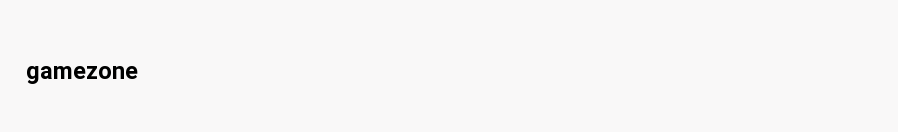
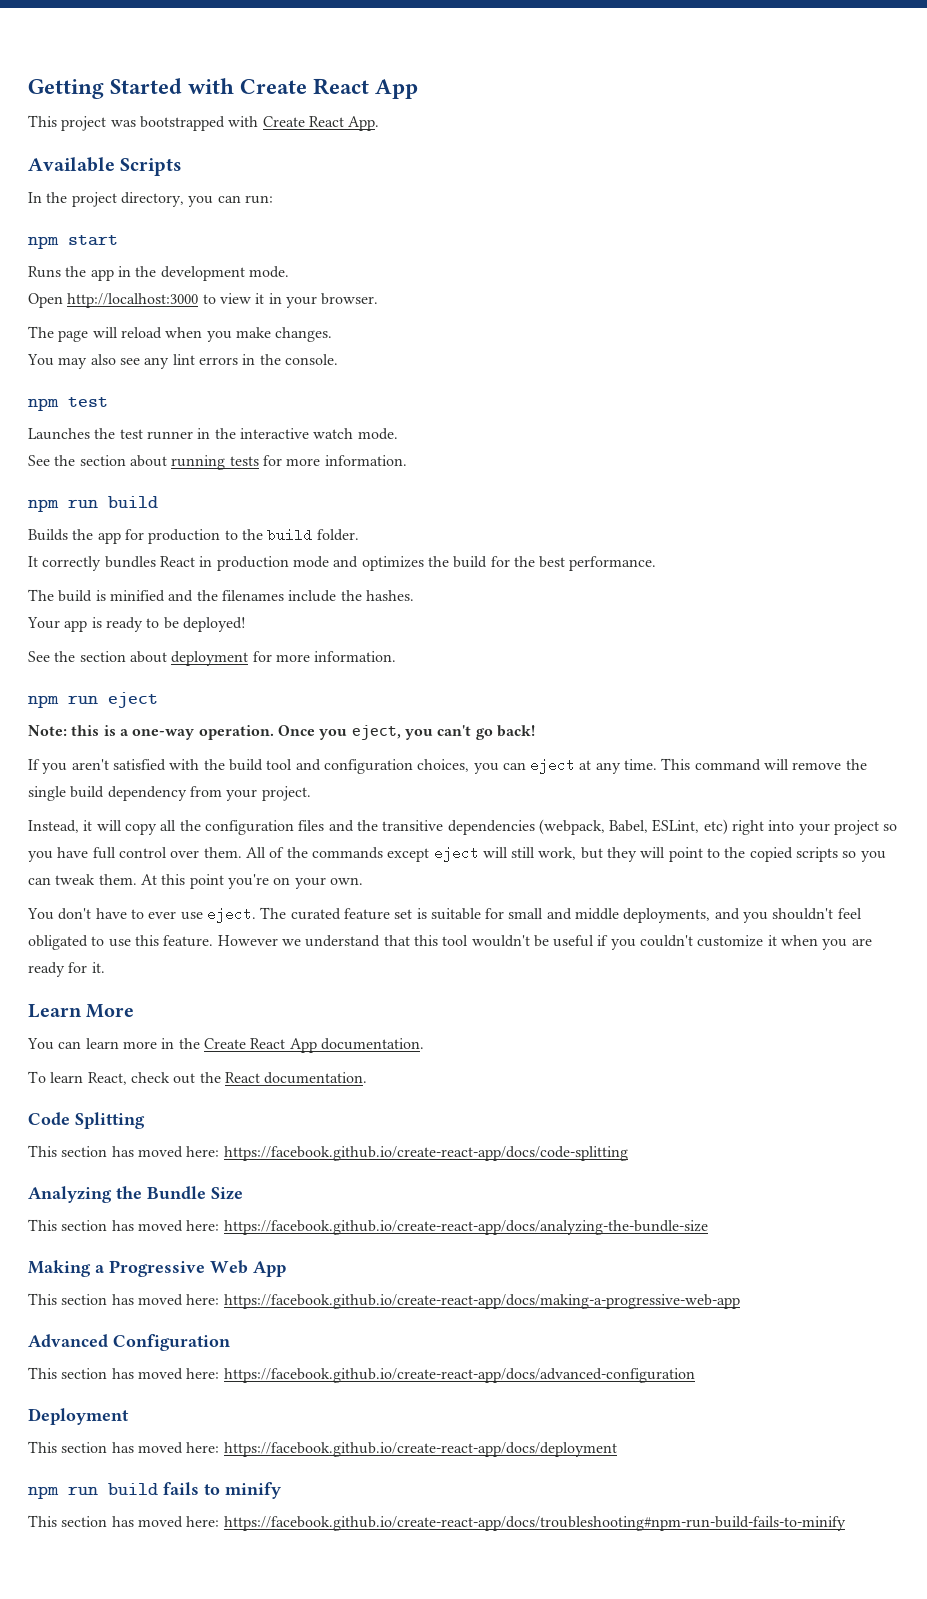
[26,66,138,84] gamezone -> [28,78,419,99] [28,115,380,131] [28,157,183,176] [28,192,273,207] [28,235,118,249] [28,266,289,281] [28,293,379,308] [28,326,333,342] [27,354,338,369] [28,397,108,411] [28,428,398,440] [28,455,407,470] [28,496,158,512] [28,528,359,544] [28,556,657,571] [28,589,414,602] [27,617,246,632] [28,651,397,666] [28,692,158,708] [28,725,535,740] [28,758,867,774] [28,786,311,801] [28,819,898,835] [28,846,886,862] [28,874,363,889] [27,907,862,923] [28,935,872,950] [28,962,105,977] [28,1004,135,1018] [27,1038,424,1053] [28,1071,368,1085] [28,1112,145,1129] [28,1145,628,1161] [28,1186,243,1203] [28,1219,708,1235] [28,1260,286,1277] [28,1293,740,1309] [28,1334,230,1351] [28,1367,695,1383] [28,1408,129,1425] [28,1441,617,1457] [28,1482,281,1499] [28,1515,846,1531] Getting Started with Create React App // This project was bootstrapped with Create React App. // Available Scripts // In the project directory, you can run: // npm start // Runs the app in the development mode. // Open http://localhost:3000 to view it in your browser. // The page will reload when you make changes. // You may also see any lint errors in the console. // npm test // Launches the test runner in the interactive watch mode. // See the section about running tests for more information. // npm run build // Builds the app for production to the build folder. // It correctly bundles React in production mode and optimizes the build for the best performance. // The build is minified and the filenames include the hashes. // Your app is ready to be deployed! // See the section about deployment for more information. // npm run eject // Note: this is a one-way operation. Once you eject, you can't go back! // If you aren't satisfied with the build tool and configuration choices, you can eject at any time. This command will remove the single build dependency from your project. // Instead, it will copy all the configuration files and the transitive dependencies (webpack, Babel, ESLint, etc) right into your project so you have full control over them. All of the commands except eject will still work, but they will point to the copied scripts so you can tweak them. At this point you're on your own. // You don't have to ever use eject. The curated feature set is suitable for small and middle deployments, and you shouldn't feel obligated to use this feature. However we understand that this tool wouldn't be useful if you couldn't customize it when you are ready for it. // Learn More // You can learn more in the Create React App documentation. // To learn React, check out the React documentation. // Code Splitting // This section has moved here: https://facebook.github.io/create-react-app/docs/code-splitting // Analyzing the Bundle Size // This section has moved here: https://facebook.github.io/create-react-app/docs/analyzing-the-bundle-size // Making a Progressive Web App // This section has moved here: https://facebook.github.io/create-react-app/docs/making-a-progressive-web-app // Advanced Configuration // This section has moved here: https://facebook.github.io/create-react-app/docs/advanced-configuration // Deployment // This section has moved here: https://facebook.github.io/create-react-app/docs/deployment // npm run build fails to minify // This section has moved here: https://facebook.github.io/create-react-app/docs/troubleshooting#npm-run-build-fails-to-minify

